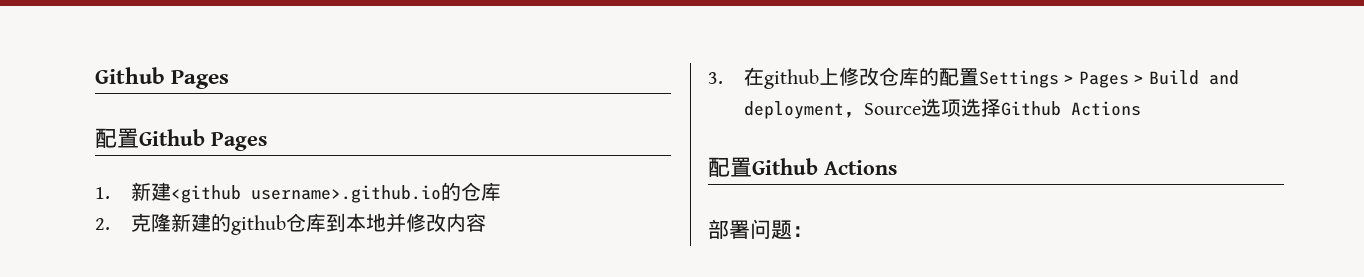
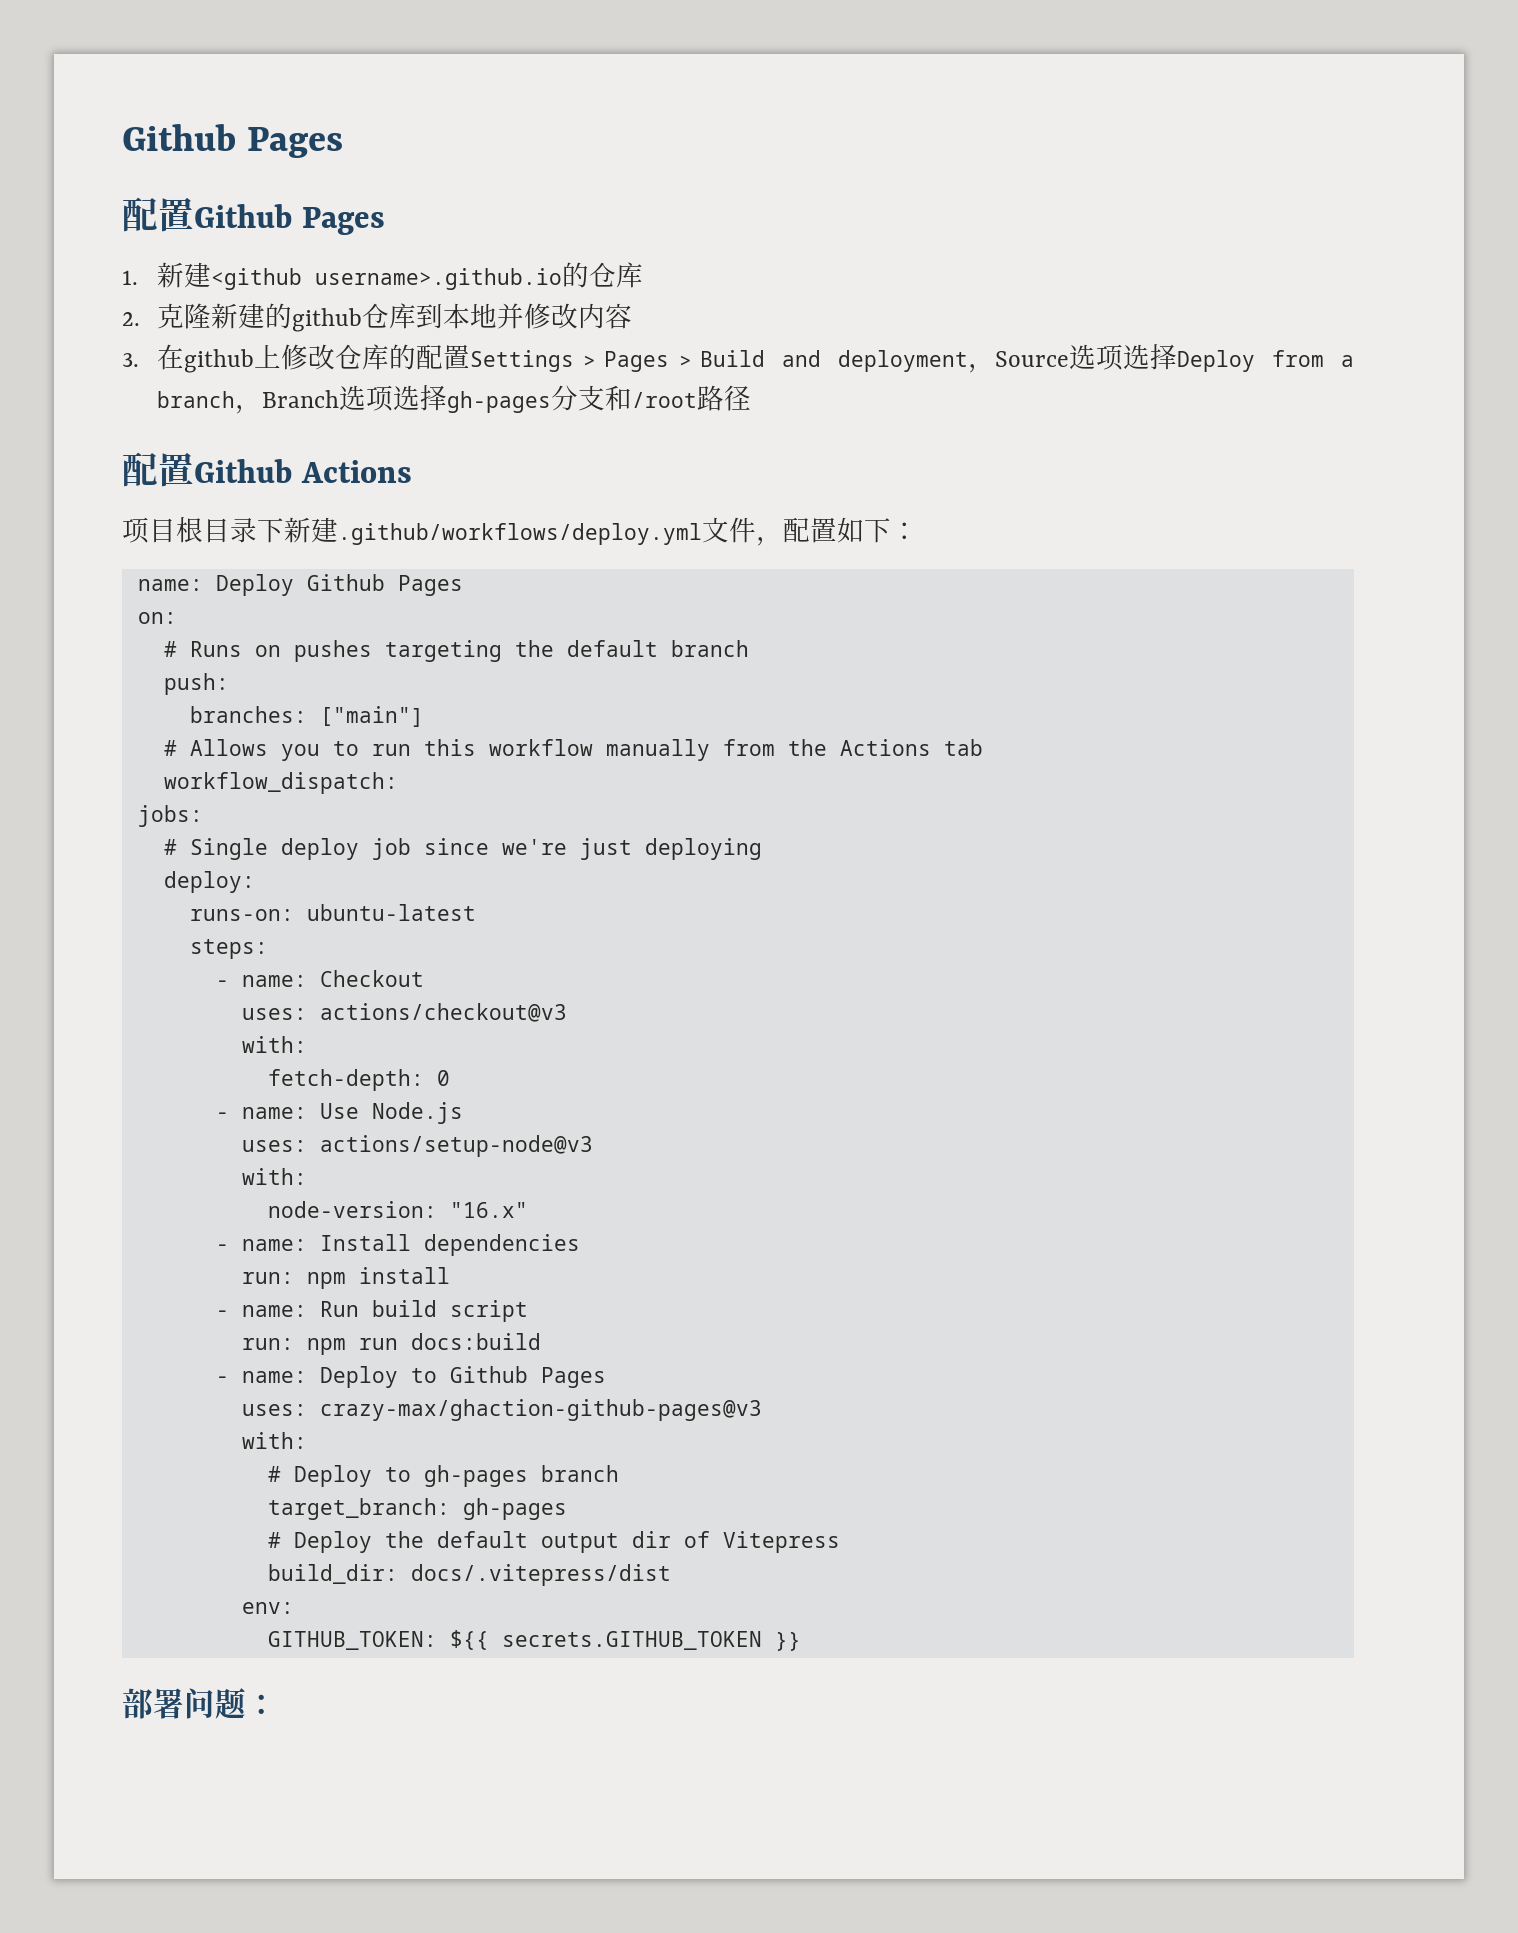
[1000,101,1141,116] [708,157,897,177] Github Actions // 配置Github Actions -> [1177,350,1354,372] [156,385,751,414] [122,452,412,487] [122,517,918,546] [137,574,463,596] [137,612,177,624] [163,640,749,662] [163,673,229,695] [189,706,424,727] [163,739,983,761] [163,772,398,794] [137,805,203,827] [163,838,762,860] [163,871,255,893] [189,904,476,921] [189,939,268,959] [215,970,424,987] [241,1003,567,1022] [241,1036,307,1053] [267,1069,450,1091] [215,1102,463,1124] [241,1135,593,1157] [241,1168,307,1185] [267,1201,528,1218] [215,1234,580,1256] [241,1267,450,1289] [215,1300,528,1322] [241,1333,541,1355] [215,1366,606,1388] [241,1399,762,1421] [241,1432,307,1449] [267,1465,619,1487] [267,1498,567,1520] [267,1531,840,1553] [267,1564,671,1586] [241,1602,294,1614] [267,1630,801,1651] Deploy from a branch，Branch选项选择gh-pages分支和/root路径 // 配置Github Actions // 项目根目录下新建.github/workflows/deploy.yml文件，配置如下： // name: Deploy Github Pages // on: // # Runs on pushes targeting the default branch // push: // branches: ["main"] // # Allows you to run this workflow manually from the Actions tab // workflow_dispatch: // jobs: // # Single deploy job since we're just deploying // deploy: // runs-on: ubuntu-latest // steps: // - name: Checkout // uses: actions/checkout@v3 // with: // fetch-depth: 0 // - name: Use Node.js // uses: actions/setup-node@v3 // with: // node-version: "16.x" // - name: Install dependencies // run: npm install // - name: Run build script // run: npm run docs:build // - name: Deploy to Github Pages // uses: crazy-max/ghaction-github-pages@v3 // with: // # Deploy to gh-pages branch // target_branch: gh-pages // # Deploy the default output dir of Vitepress // build_dir: docs/.vitepress/dist // env: // GITHUB_TOKEN: ${{ secrets.GITHUB_TOKEN }}

